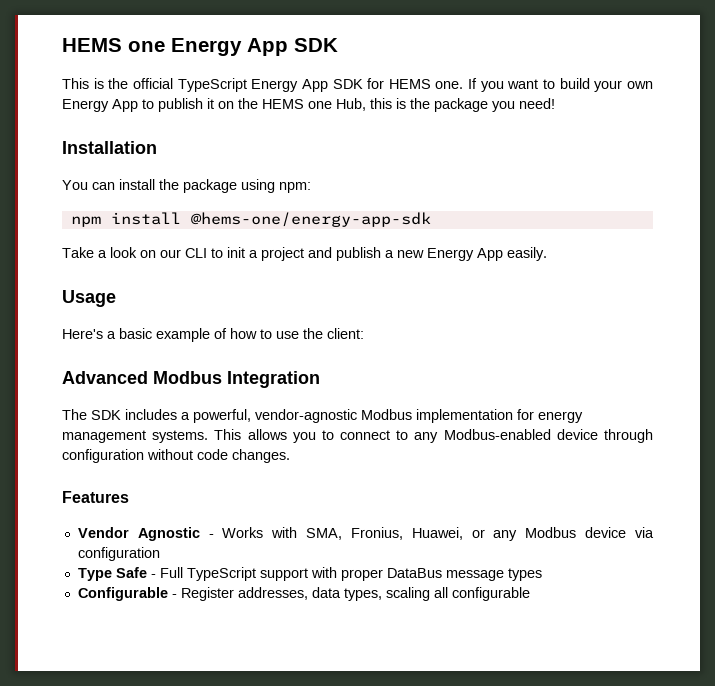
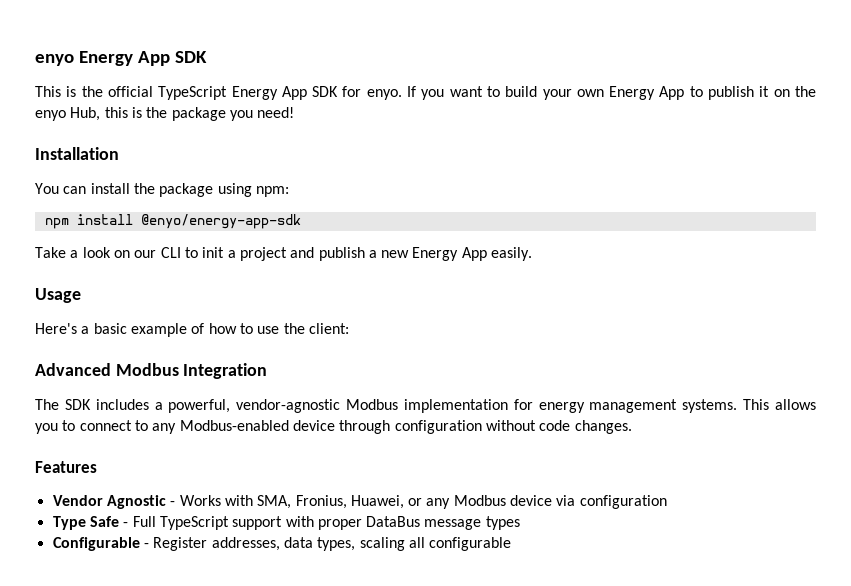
[62,38,165,52] HEMS one -> [35,54,74,66] enyo
[388,79,464,89] HEMS one. -> [366,89,402,100] enyo.
[262,99,332,109] HEMS one -> [35,110,66,121] enyo
[190,212,431,227] @hems-one/energy-app-sdk -> [140,214,301,229] @enyo/energy-app-sdk

